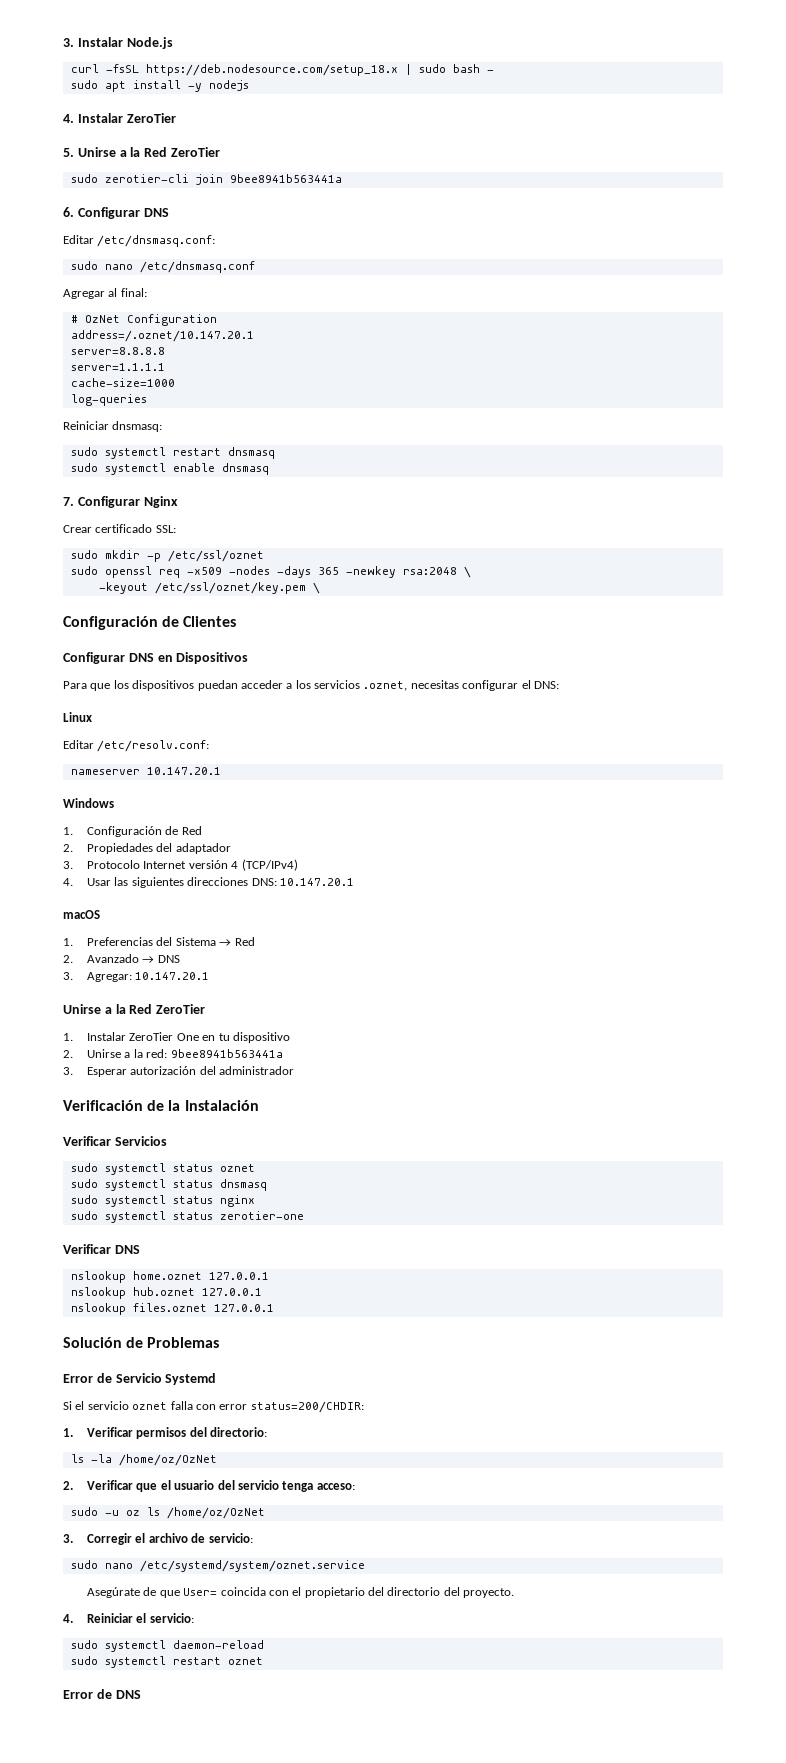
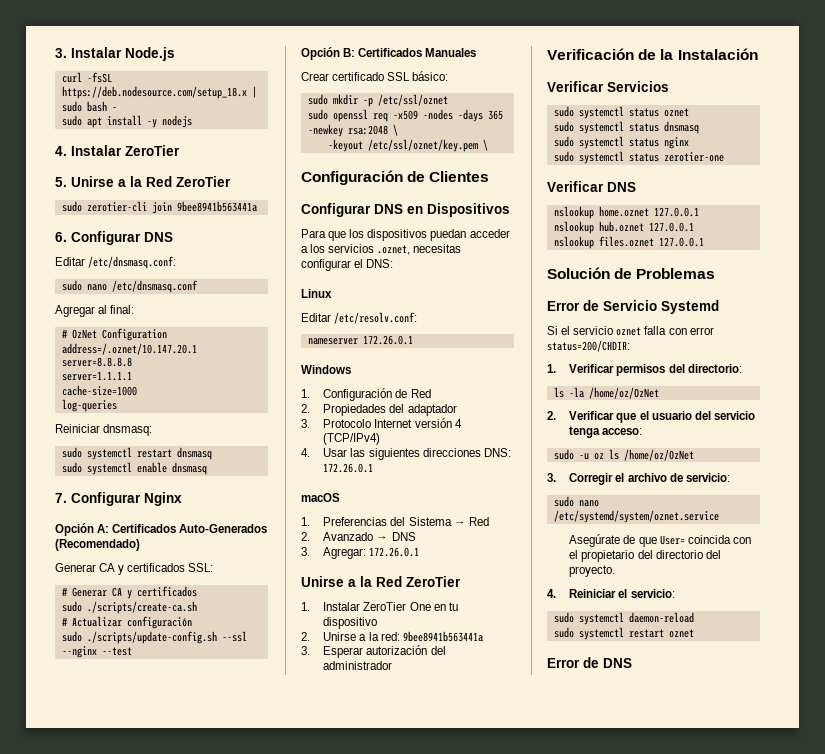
(178, 502) none -> [55,523,268,536] [55,539,140,551] [55,563,214,575] [61,586,197,599] [61,601,197,614] [61,616,192,629] [61,631,247,644] [61,646,132,658] [301,47,477,60] // Opción A: Certificados Auto-Generados (Recomendado) // Generar CA y certificados SSL: // # Generar CA y certificados // sudo ./scripts/create-ca.sh // # Actualizar configuración // sudo ./scripts/update-config.sh --ssl --nginx --test // Opción B: Certificados Manuales
[155,525,176,533] SSL: -> [387,71,449,81] SSL básico:
[146,767,221,775] 10.147.20.1 -> [362,335,413,345] 172.26.0.1
[279,878,354,886] 10.147.20.1 -> [323,463,374,473] 172.26.0.1
[135,972,210,980] 10.147.20.1 -> [369,547,420,557] 172.26.0.1

